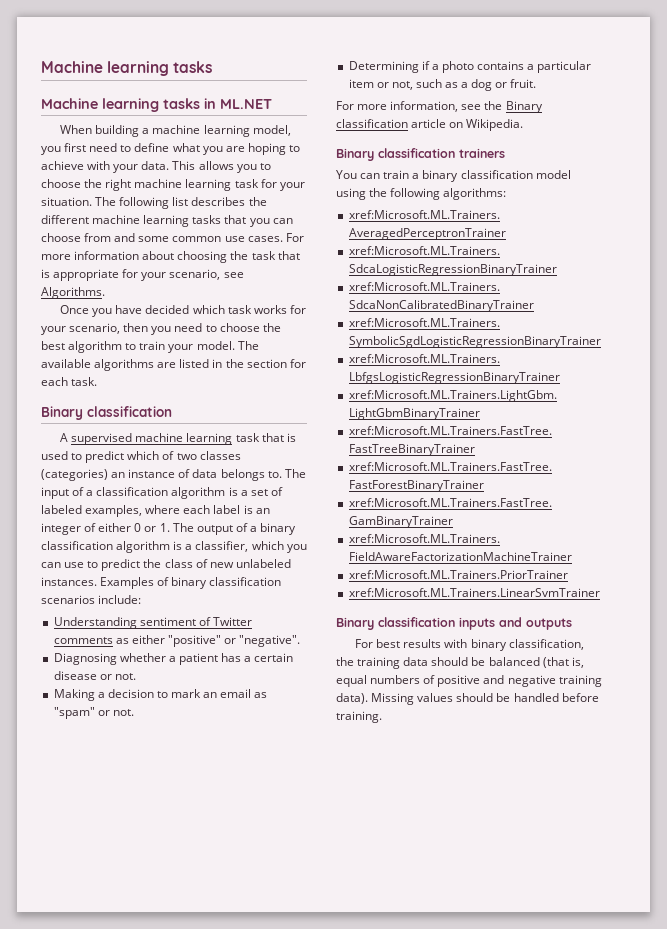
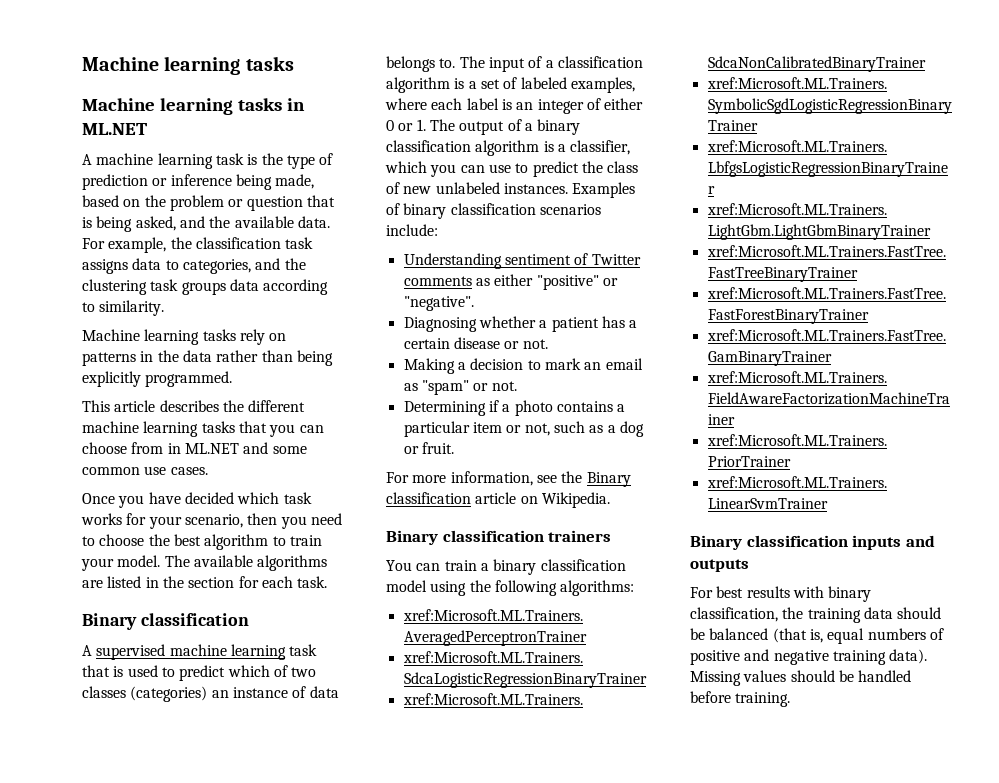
[60,125,291,137] [41,143,300,155] [41,161,271,173] [41,179,305,191] [41,197,189,209] When building a machine learning model, you first need to define what you are hoping to achieve with your data. This allows you to choose the right machine learning task for your situation. The following list -> [82,153,334,169] [82,174,315,190] [82,195,335,211] [82,216,330,232] [82,237,314,253] [82,258,306,274] [82,279,329,295] [82,300,165,316] [82,329,287,345] [82,350,333,366] [82,371,233,387] [82,400,156,412] A machine learning task is the type of prediction or inference being made, based on the problem or question that is being asked, and the available data. For example, the classification task assigns data to categories, and the clustering task groups data according to similarity. // Machine learning tasks rely on patterns in the data rather than being explicitly programmed. // This article
(112, 237) none -> [167,443,239,454] in ML.NET
[285,233,304,242] [41,251,300,263] [41,269,244,281] [41,287,105,299] For more information about choosing the task that is appropriate for your scenario, see Algorithms. -> (208, 471) none

